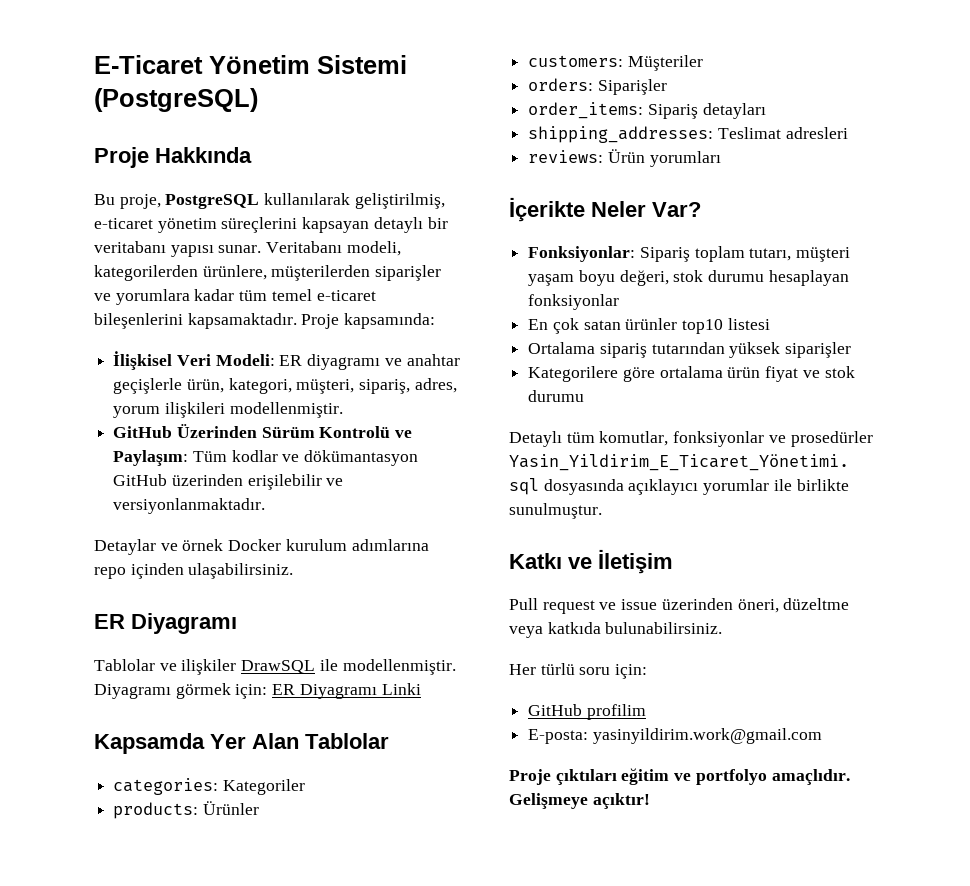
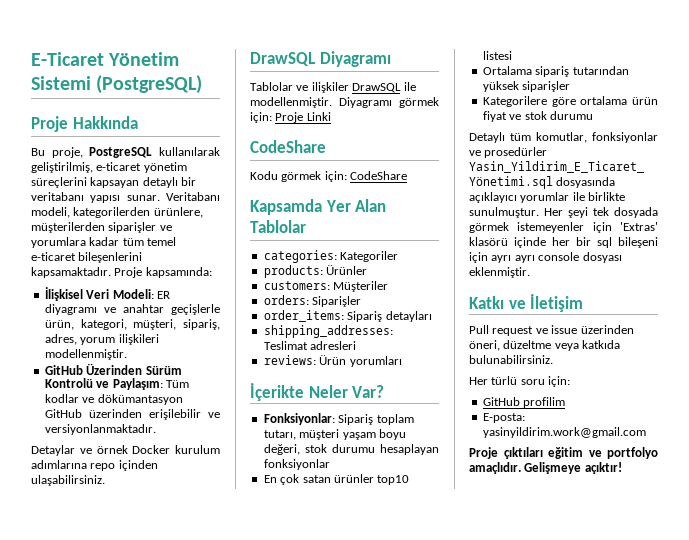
[94,614,125,629] ER -> [250,52,315,66] DrawSQL
[272,684,377,699] ER Diyagramı -> [275,112,304,123] Proje
(421, 689) none -> [250,140,326,153] [250,171,408,182] // CodeShare // Kodu görmek için: CodeShare
(602, 511) none -> [544,207,658,218] [469,222,658,233] [469,237,658,248] [469,252,622,263] [469,267,530,278] Her şeyi tek dosyada görmek istemeyenler için 'Extras' klasörü içinde her bir sql bileşeni için ayrı ayrı console dosyası eklenmiştir.

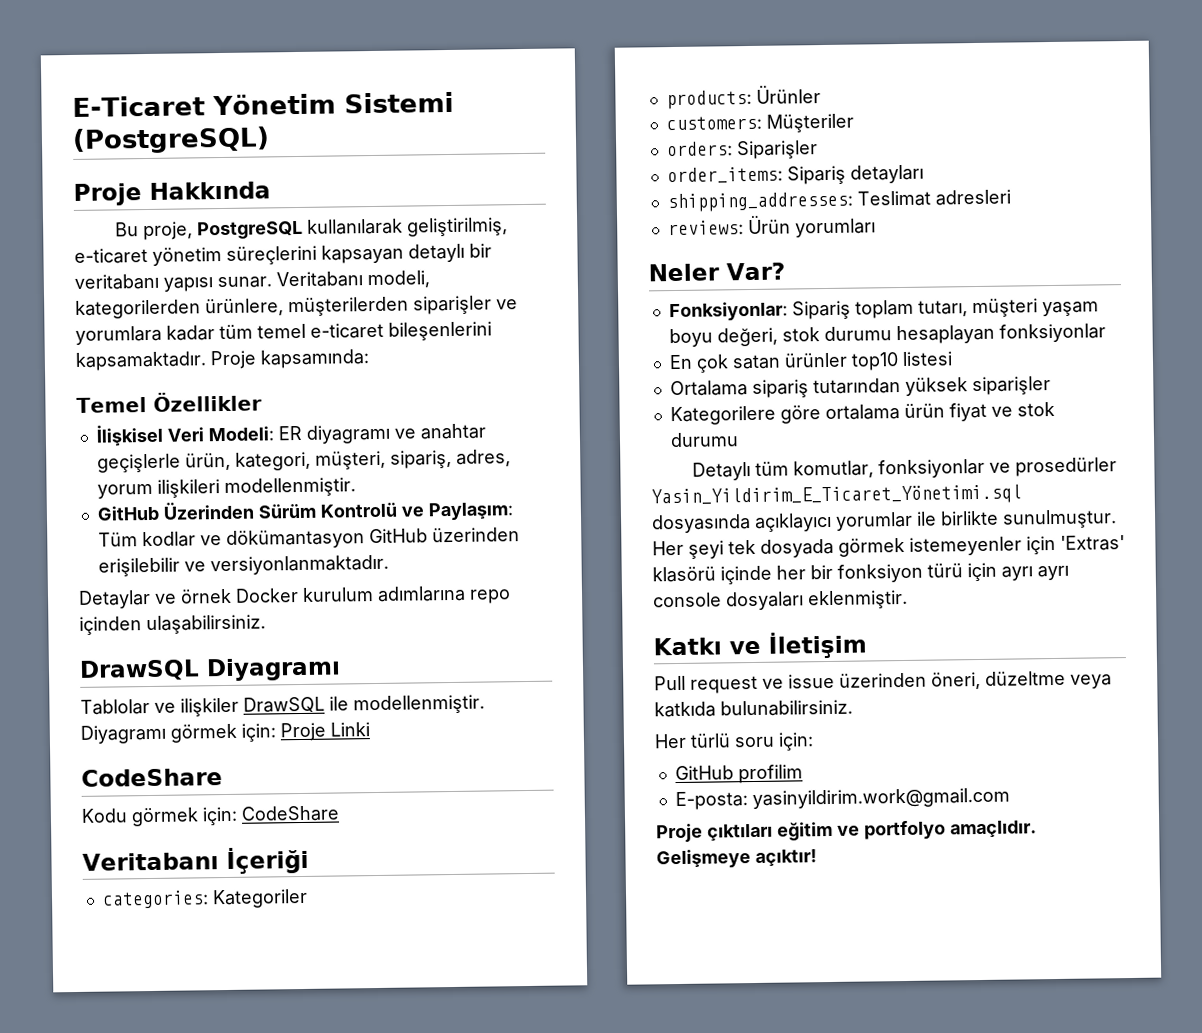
(212, 272) none -> [76,391,262,413] // Temel Özellikler
[250,199,387,215] [250,220,306,233] Kapsamda Yer Alan Tablolar -> [82,846,309,875] Veritabanı İçeriği
[250,383,304,401] İçerikte -> (876, 228) none
[597,237,658,248] sql bileşeni -> [837,563,963,583] fonksiyon türü
[582,252,622,263] dosyası -> [726,591,804,611] dosyaları

